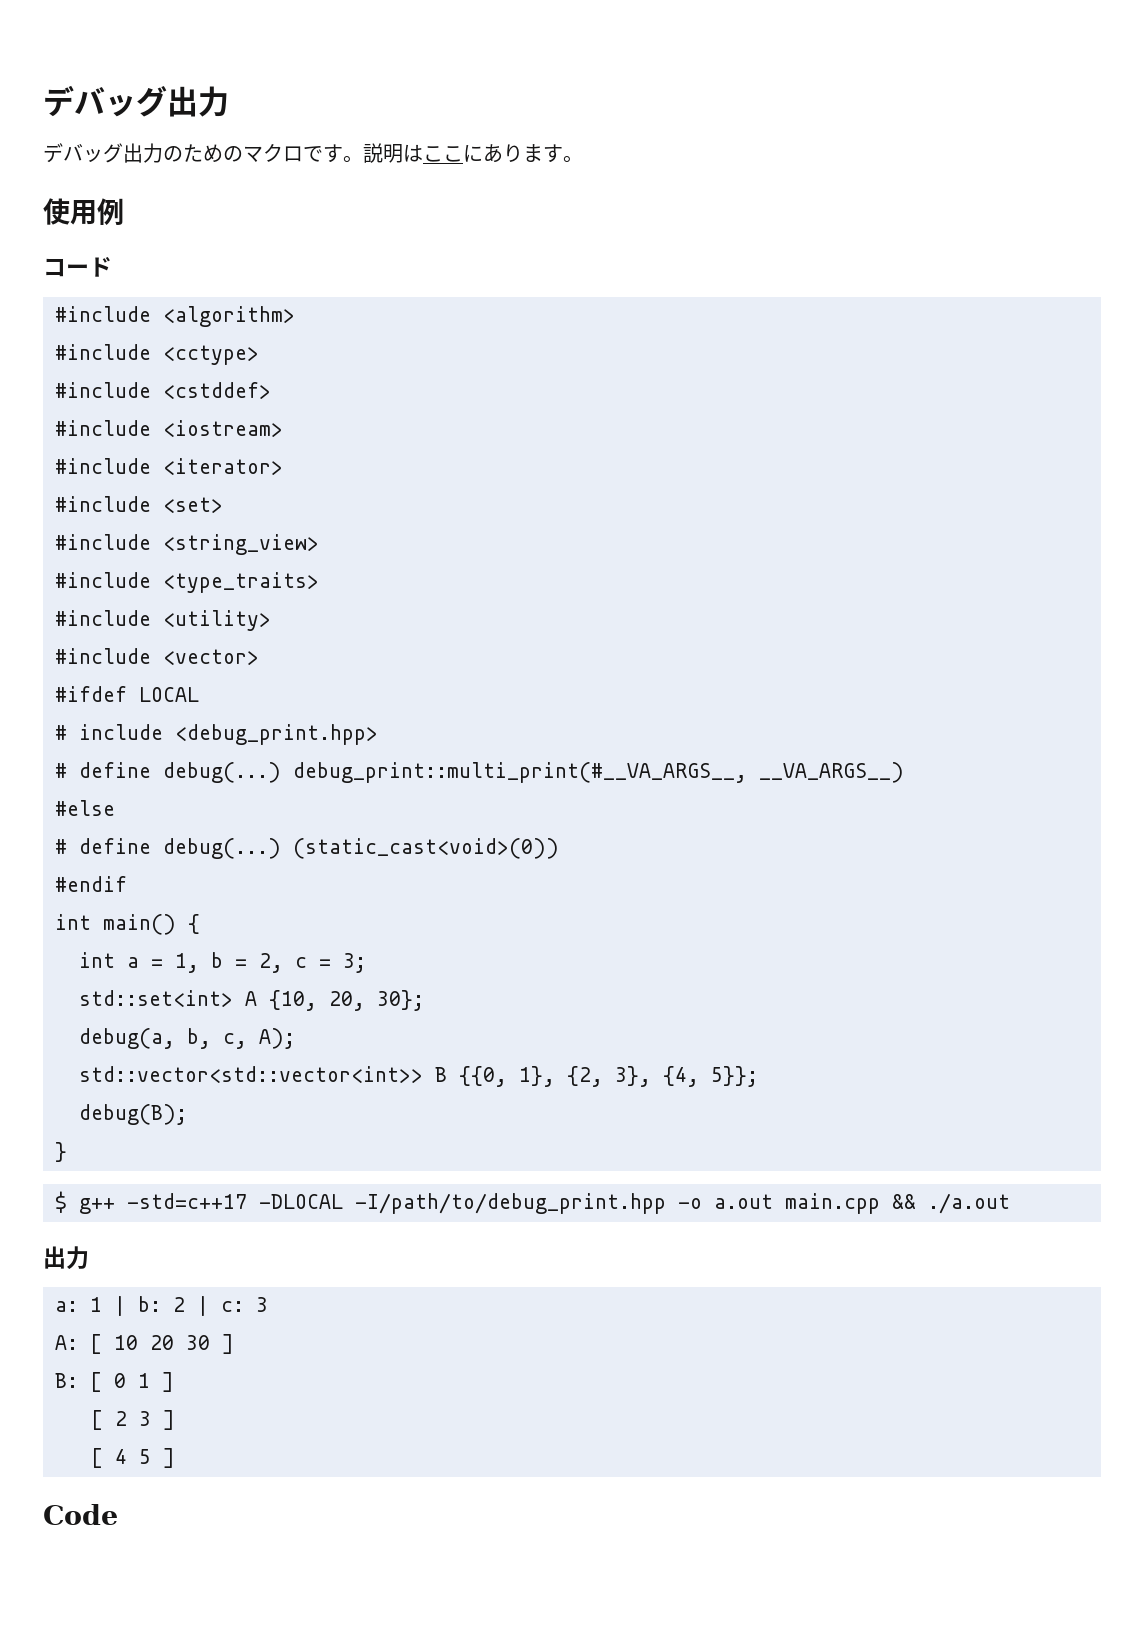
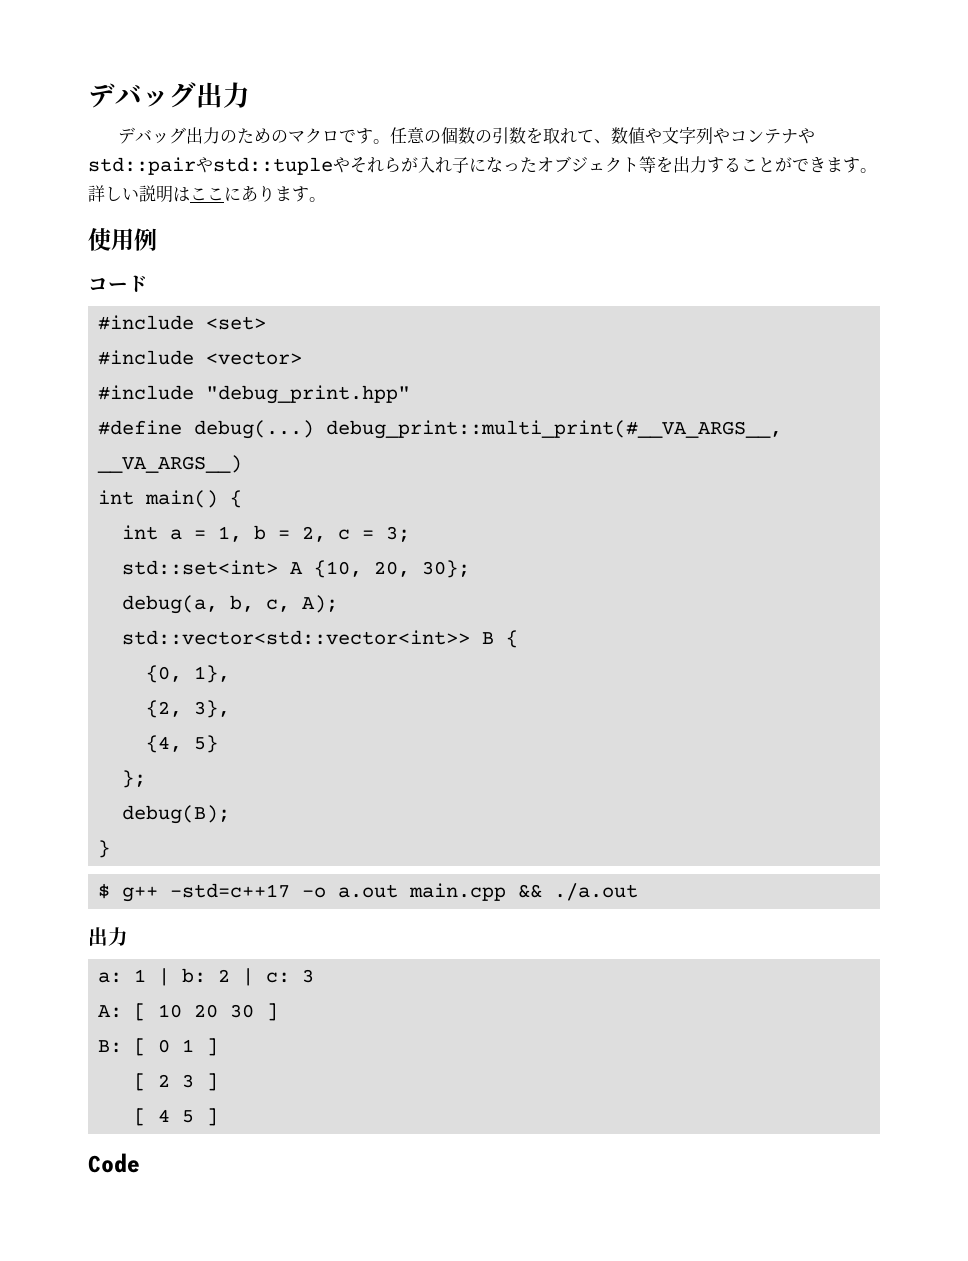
(363, 159) none -> [389,127,815,144] [88,156,877,175] [88,185,139,202] 任意の個数の引数を取れて、数値や文字列やコンテナやstd::pairやstd::tupleやそれらが入れ子になったオブジェクト等を出力することができます。詳しい
[163,306,295,327] [55,344,259,365] [55,382,271,399] [55,420,283,437] [55,458,283,475] [55,496,223,513] [55,534,319,555] [55,572,319,593] [55,610,271,631] [55,648,259,665] [55,686,199,702] [55,724,378,745] [55,762,904,783] [55,800,115,816] [55,838,559,859] [55,876,127,892] <algorithm> // #include <cctype> // #include <cstddef> // #include <iostream> // #include <iterator> // #include <set> // #include <string_view> // #include <type_traits> // #include <utility> // #include <vector> // #ifdef LOCAL // # include <debug_print.hpp> // # define debug(...) debug_print::multi_print(#__VA_ARGS__, __VA_ARGS__) // #else // # define debug(...) (static_cast<void>(0)) // #endif -> [206,316,267,330] [98,350,303,365] [98,385,411,404] [98,420,783,439] [97,455,243,473] <set> // #include <vector> // #include "debug_print.hpp" // #define debug(...) debug_print::multi_print(#__VA_ARGS__, __VA_ARGS__)
[459,1066,507,1087] {{0, -> [506,630,519,648] [146,665,183,683] { // {0,
(555, 1076) none -> (231, 674) //
[663,1066,758,1087] {4, 5}}; -> [146,735,219,753] [122,770,147,788] // {4, 5} // };
[259,1193,666,1214] -DLOCAL -I/path/to/debug_print.hpp -> (291, 890) none

